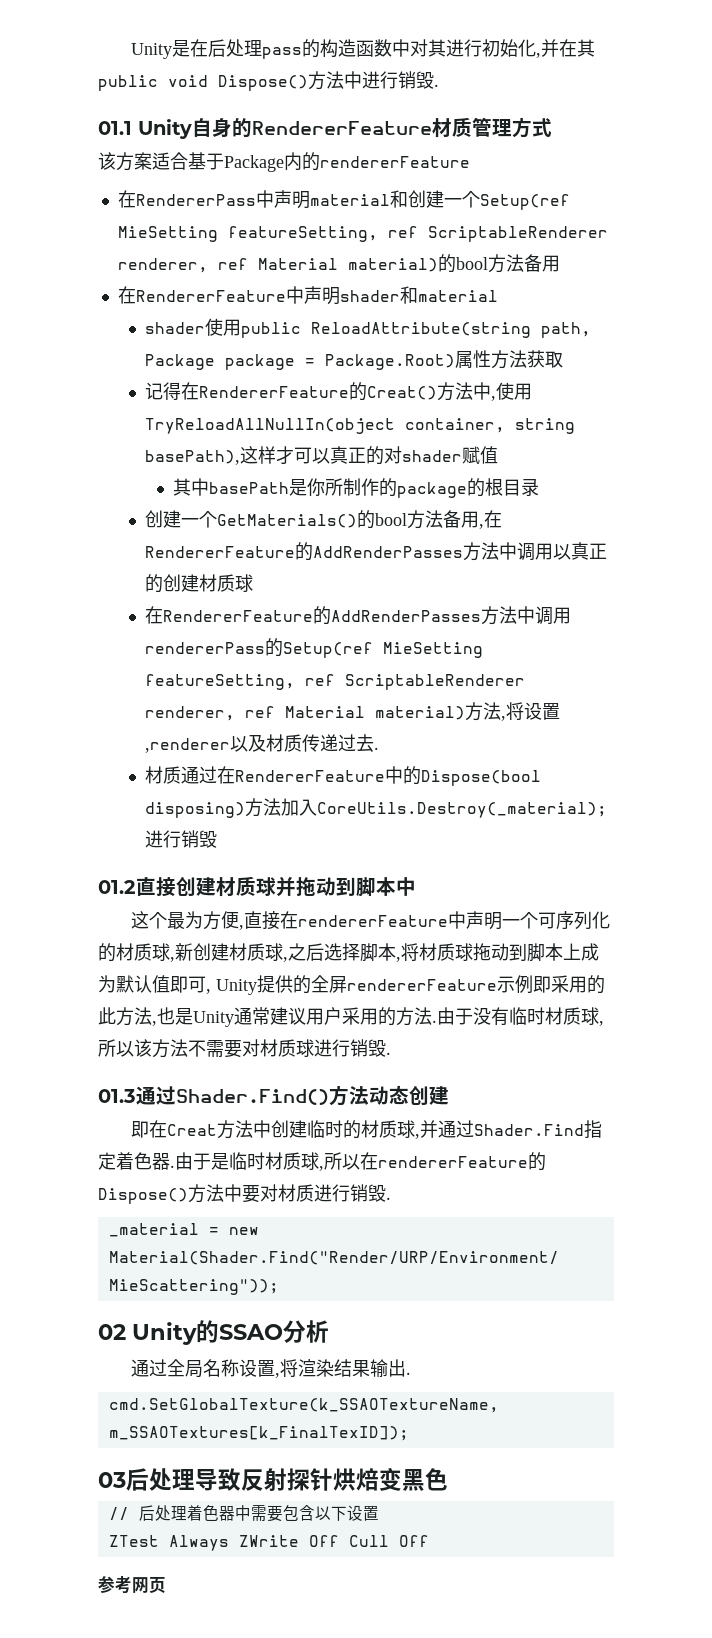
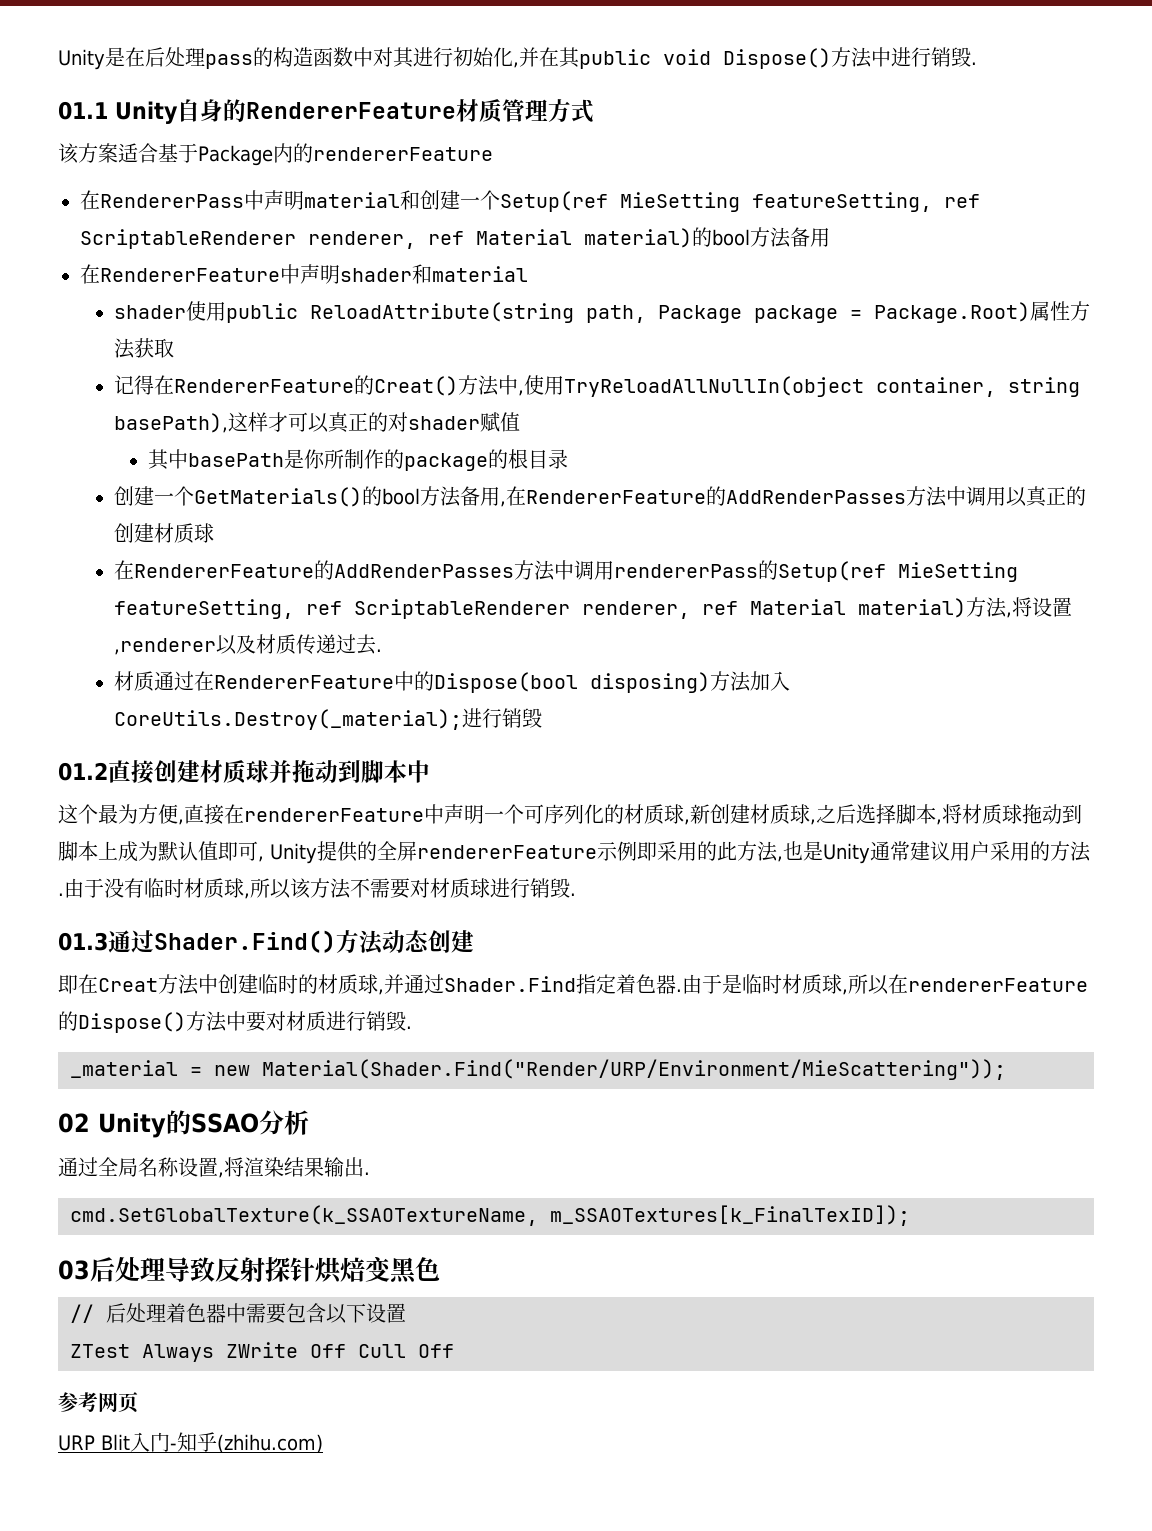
(166, 1585) none -> [58,1432,323,1453] // URP Blit入门-知乎(zhihu.com)

